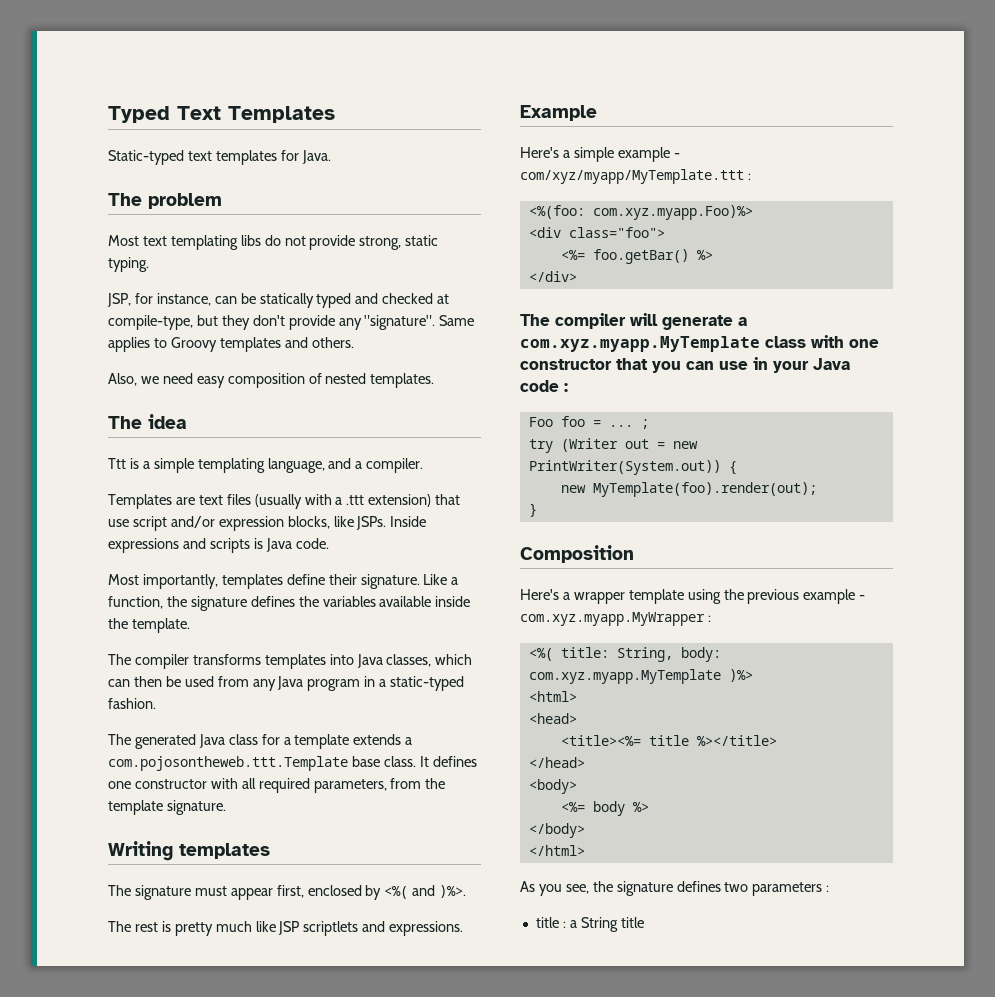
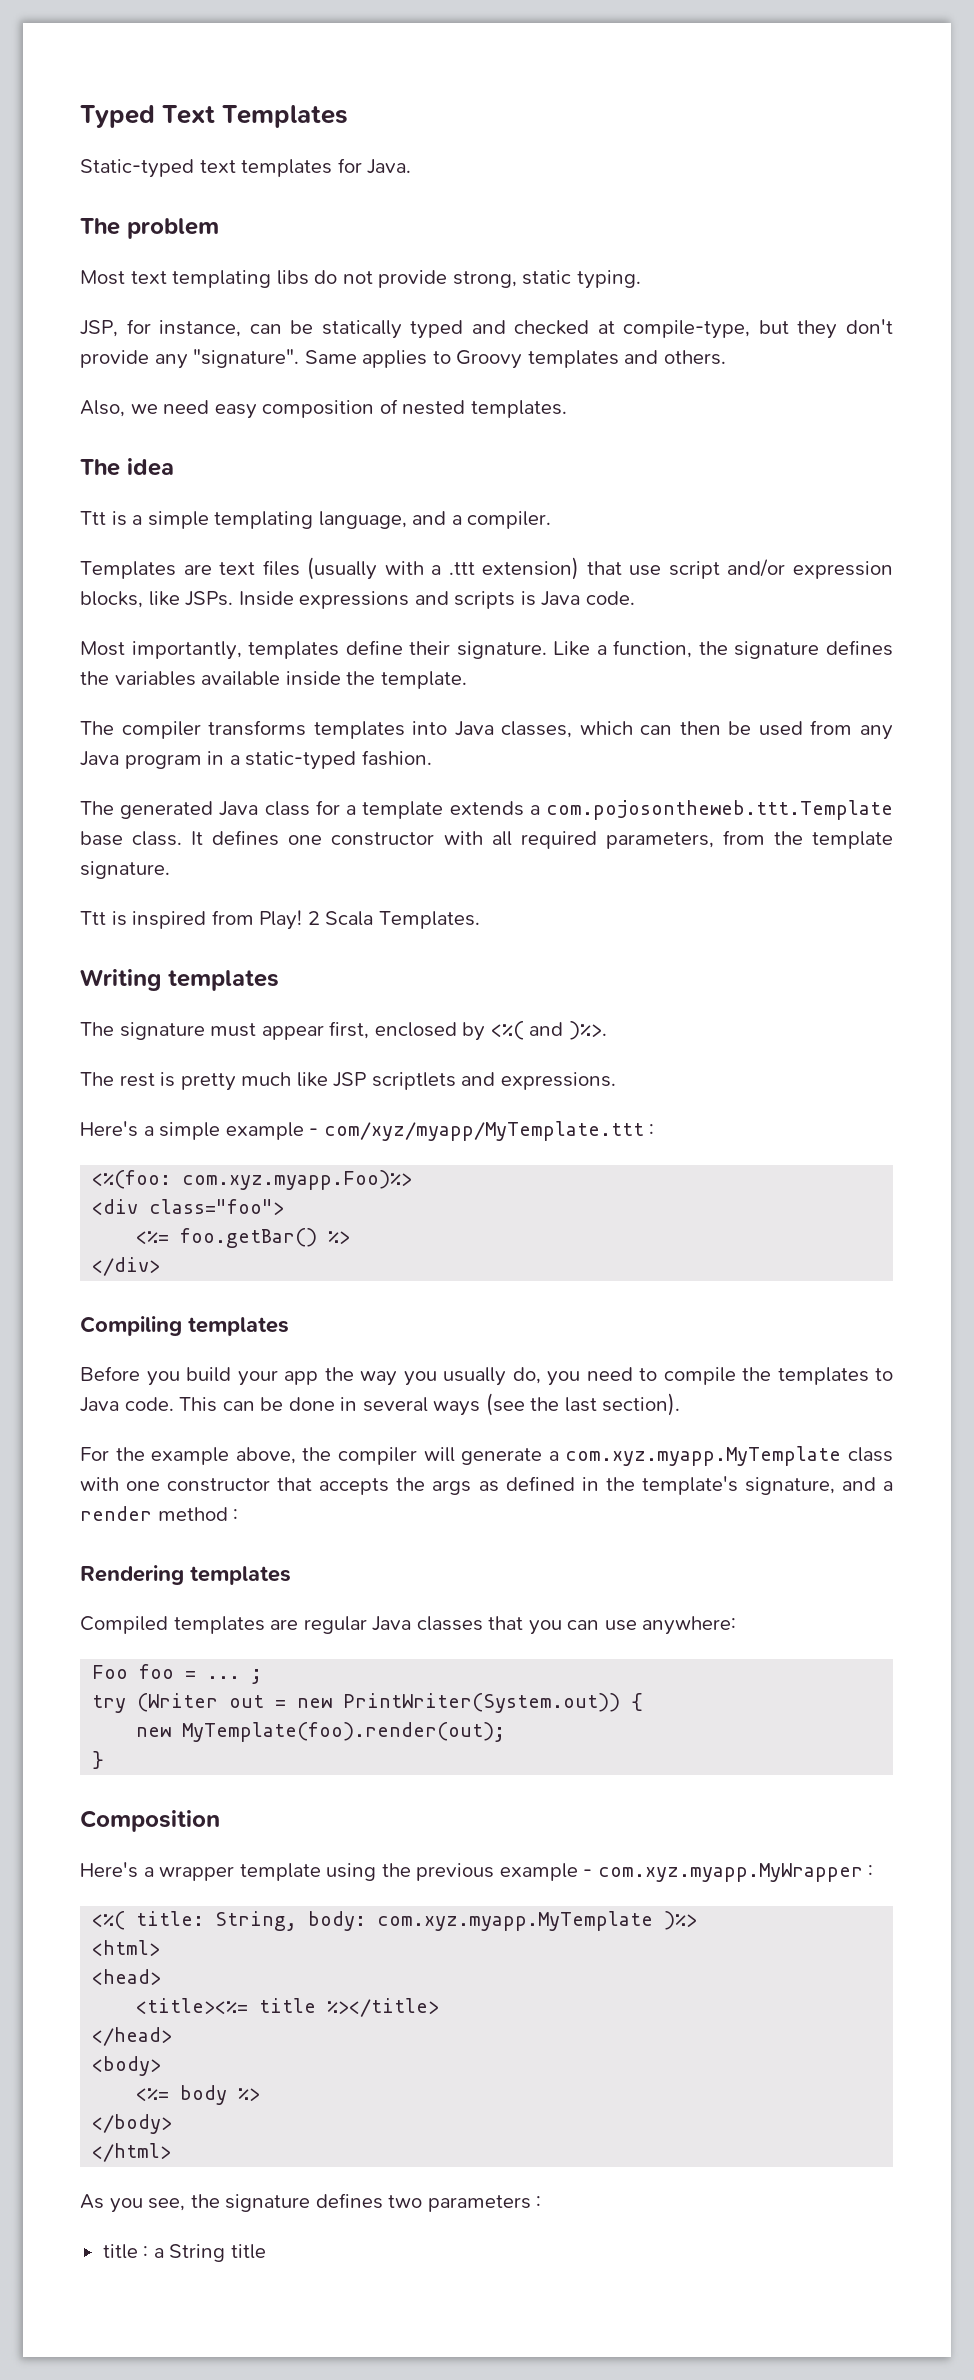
(226, 807) none -> [80,910,480,930] // Ttt is inspired from Play! 2 Scala Templates.
[520,105,597,121] // Example -> (616, 1081) none
[520,314,550,326] The -> [80,1316,289,1336] [80,1366,893,1386] [80,1393,681,1416] [80,1447,332,1465] Compiling templates // Before you build your app the way you usually do, you need to compile the templates to Java code. This can be done in several ways (see the last section). // For the example above, the
[652,357,850,373] [520,380,568,392] you can use in your Java code : -> [319,1476,893,1495] [80,1506,239,1521] [80,1565,291,1585] [80,1616,737,1635] accepts the args as defined in the template's signature, and a render method : // Rendering templates // Compiled templates are regular Java classes that you can use anywhere:

